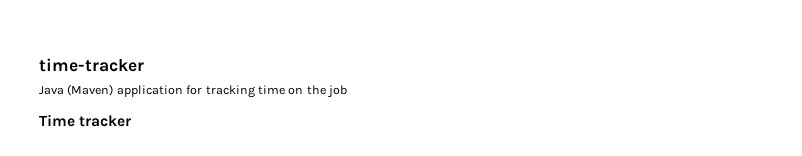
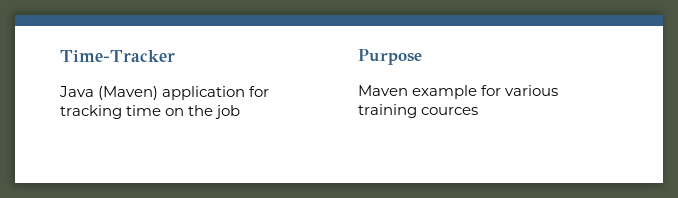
[39,58,144,72] time-tracker -> [60,50,175,62] Time-Tracker
[39,114,132,127] Time tracker -> [358,49,422,65] [358,85,559,99] [358,104,479,118] Purpose // Maven example for various training cources

